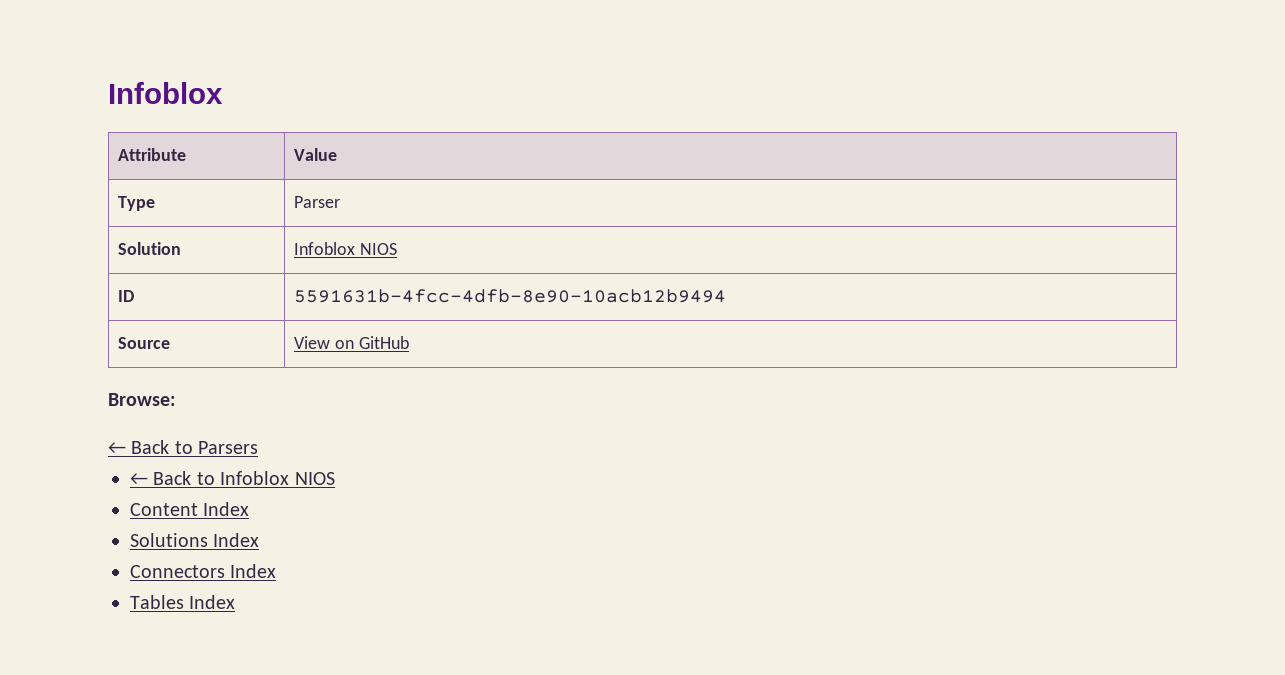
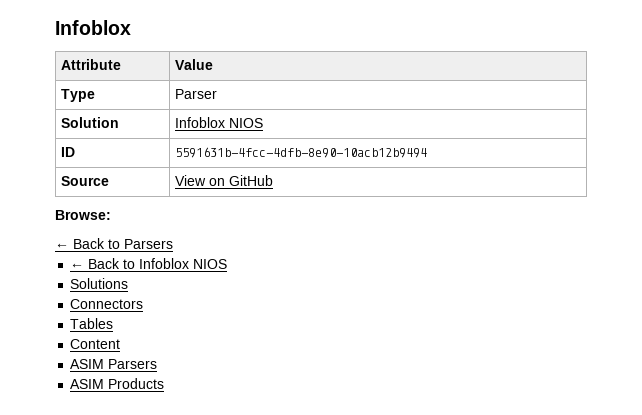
[130,502,250,516] // Content Index -> (228, 264) none
[213,533,260,547] Index -> (129, 283) none
[230,564,277,578] Index -> (144, 304) none
[189,595,236,609] Index -> [70,339,121,349] [70,359,158,369] [70,378,165,389] // Content // ASIM Parsers // ASIM Products

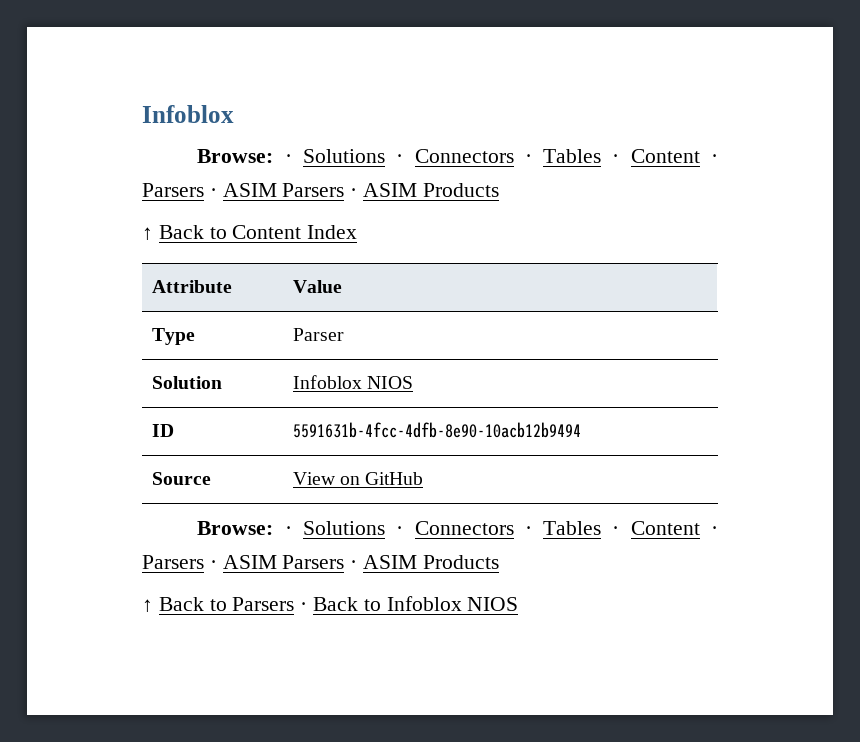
[55,20,131,35] Infoblox -> [142,105,234,123] [197,149,718,163] [142,183,499,197] [142,225,358,240] Infoblox // Browse: · Solutions · Connectors · Tables · Content · Parsers · ASIM Parsers · ASIM Products // ↑ Back to Content Index
[55,243,69,249] // ← -> [284,521,718,535] [142,555,499,569] [142,599,153,612] · Solutions · Connectors · Tables · Content · Parsers · ASIM Parsers · ASIM Products // ↑
[70,263,85,269] // ← -> [300,602,308,611] ·
[70,278,129,289] [70,299,144,309] [70,318,114,329] [70,339,121,349] [70,359,158,369] [70,378,165,389] // Solutions // Connectors // Tables // Content // ASIM Parsers // ASIM Products -> (519, 604) none

